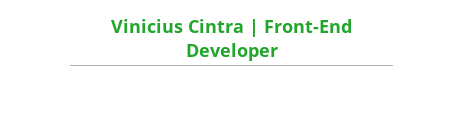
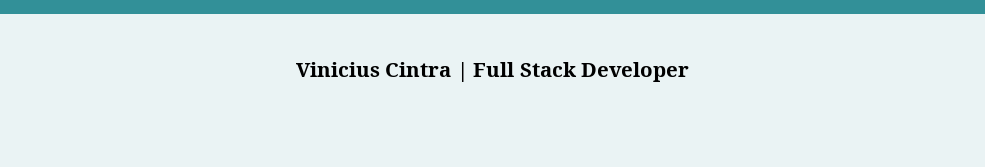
[264,19,352,33] Front-End -> [473,62,577,77] Full Stack

